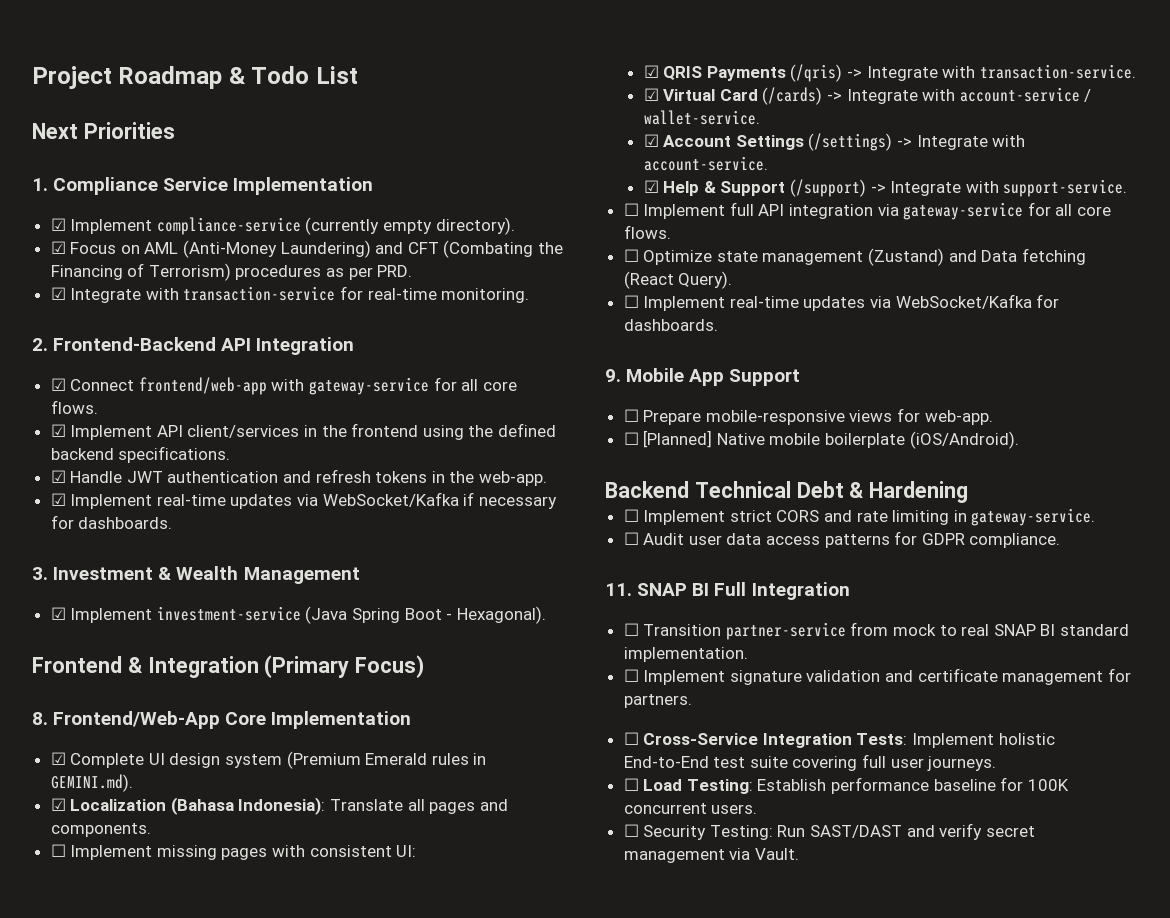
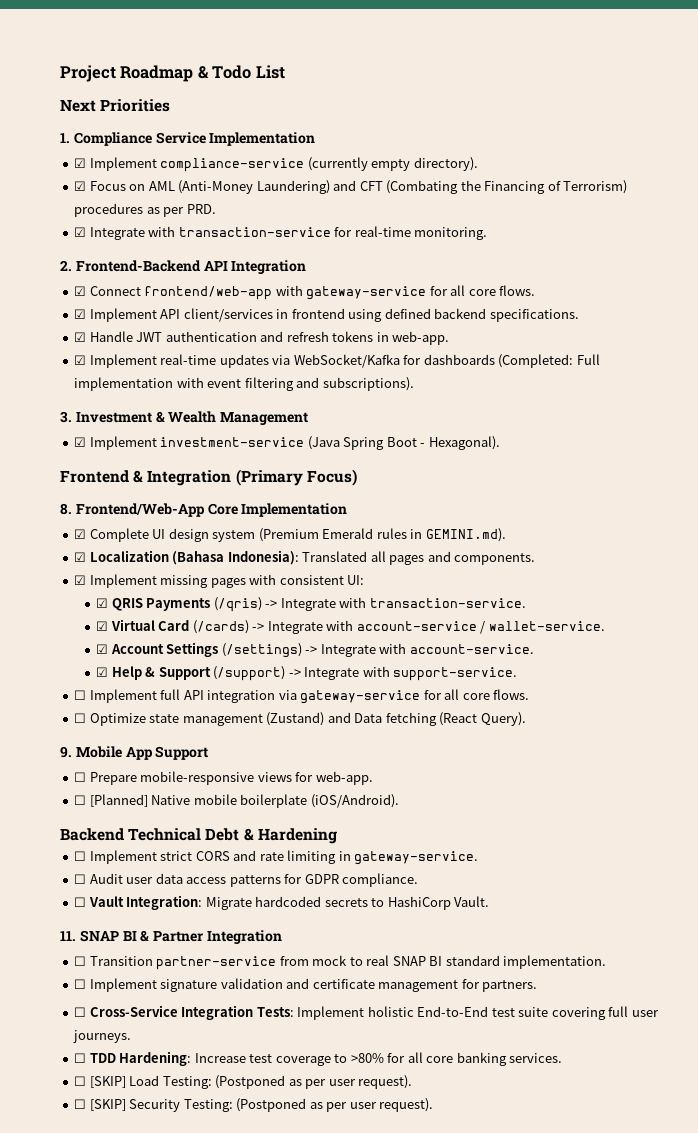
[321,425,347,437] the -> (289, 314) none
[468,425,494,437] the -> (383, 315) none
[449,471,475,483] the -> (389, 337) none
[463,492,557,509] [50,515,173,529] if necessary for dashboards. -> [403,354,600,368] [74,377,414,391] for dashboards (Completed: Full implementation with event filtering and subscriptions).
[330,799,404,811] Translate -> [302,551,368,562] Translated
[50,844,66,857] ☐ -> [74,575,87,585] ☑
[623,294,1060,311] [623,319,718,331] // ☐ Implement real-time updates via WebSocket/Kafka for dashboards. -> (526, 719) none
(1061, 540) none -> [74,895,490,910] // ☐ Vault Integration: Migrate hardcoded secrets to HashiCorp Vault.
[714,582,747,596] Full -> [140,930,204,942] & Partner
[643,777,1069,794] [623,803,758,814] [623,824,639,837] Load Testing: Establish performance baseline for 100K concurrent users. // ☐ -> [89,1051,563,1066] [74,1075,413,1089] [74,1099,126,1111] TDD Hardening: Increase test coverage to >80% for all core banking services. // ☐ [SKIP] Load Testing: (Postponed as per user request). // ☐ [SKIP]
[777,823,1035,840] [623,848,799,863] Run SAST/DAST and verify secret management via Vault. -> [236,1098,434,1112] (Postponed as per user request).

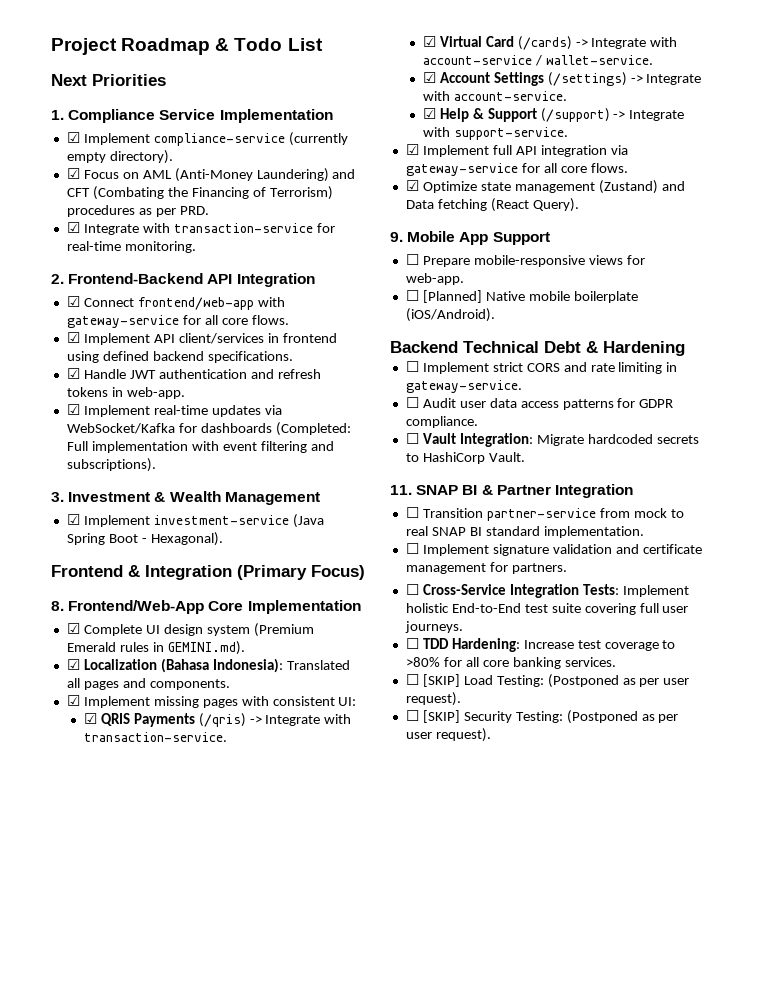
[74,690,87,700] ☐ -> [405,144,419,155] ☑
[74,713,87,723] ☐ -> [405,180,419,191] ☑

